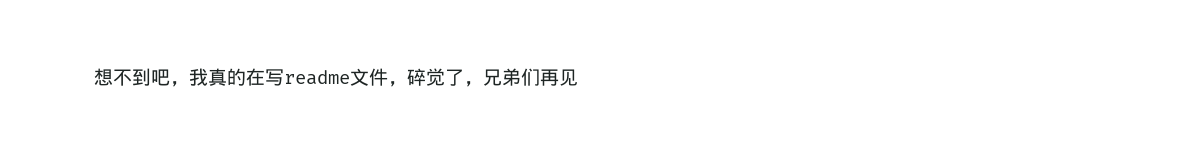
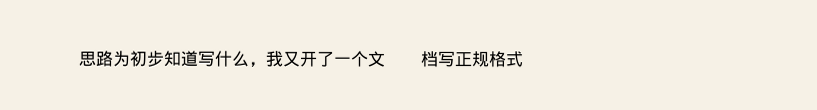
[94,68,578,87] 想不到吧，我真的在写readme文件，碎觉了，兄弟们再见 -> [78,50,524,68] 思路为初步知道写什么，我又开了一个文档写正规格式

